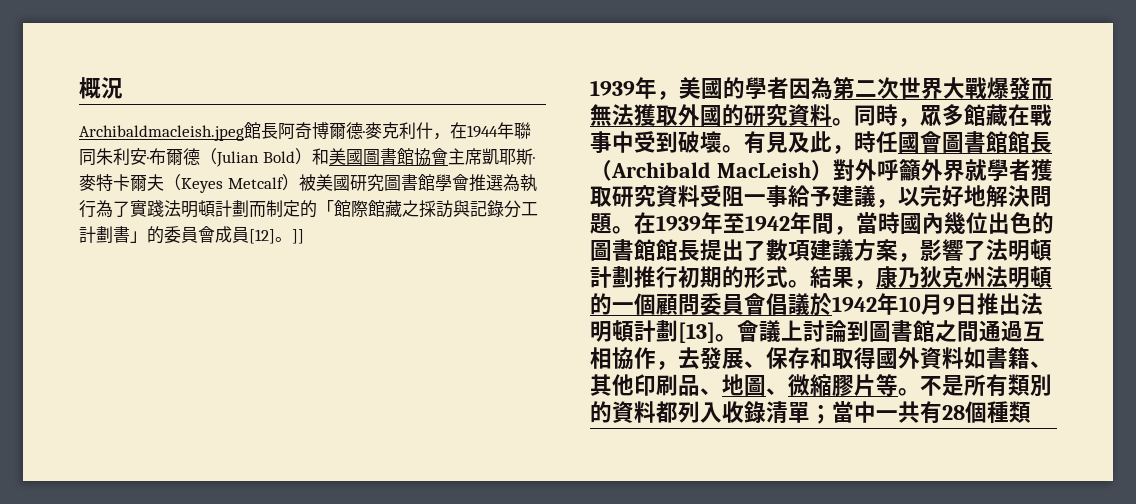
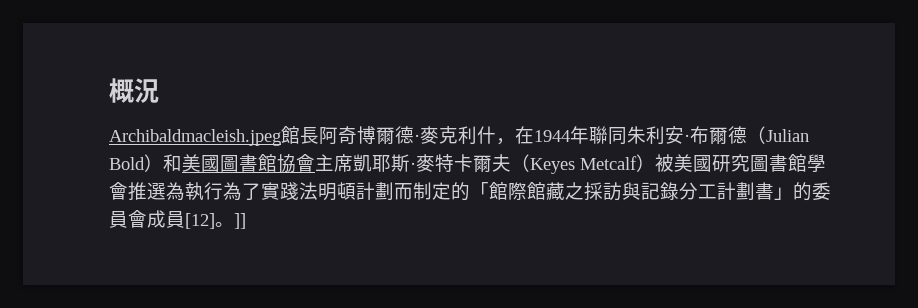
[590,77,1053,100] [590,104,1052,127] [590,131,1052,154] [590,158,1053,182] [590,185,1052,208] [590,212,1054,235] [590,239,1052,262] [590,266,1052,289] [590,293,1043,316] [590,320,1045,343] [590,347,1052,370] [590,374,1052,397] [590,401,1031,424] // 1939年，美國的學者因為第二次世界大戰爆發而無法獲取外國的研究資料。同時，眾多館藏在戰事中受到破壞。有見及此，時任國會圖書館館長（Archibald MacLeish）對外呼籲外界就學者獲取研究資料受阻一事給予建議，以完好地解決問題。在1939年至1942年間，當時國內幾位出色的圖書館館長提出了數項建議方案，影響了法明頓計劃推行初期的形式。結果，康乃狄克州法明頓的一個顧問委員會倡議於1942年10月9日推出法明頓計劃[13]。會議上討論到圖書館之間通過互相協作，去發展、保存和取得國外資料如書籍、其他印刷品、地圖、微縮膠片等。不是所有類別的資料都列入收錄清單；當中一共有28個種類 -> (246, 221) none

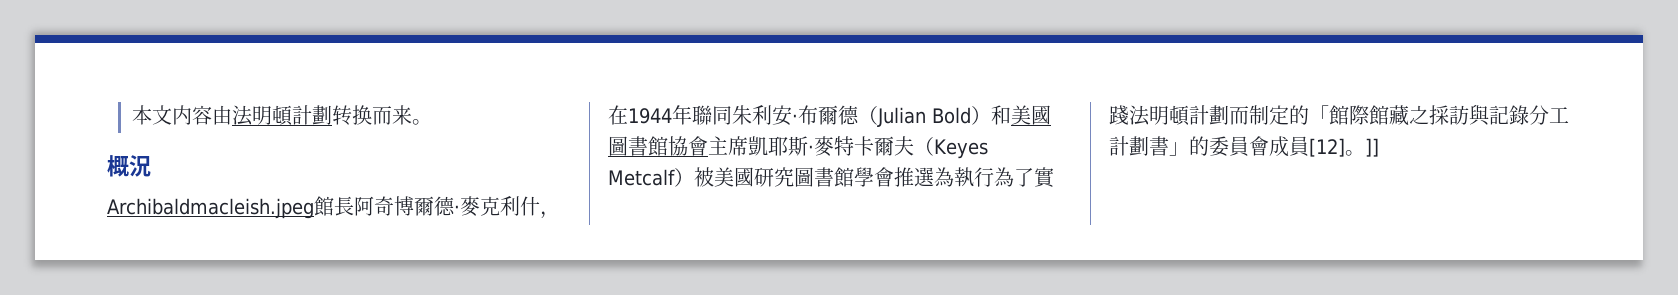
(109, 90) none -> [131,105,432,126] 本文内容由法明頓計劃转换而来。 //

